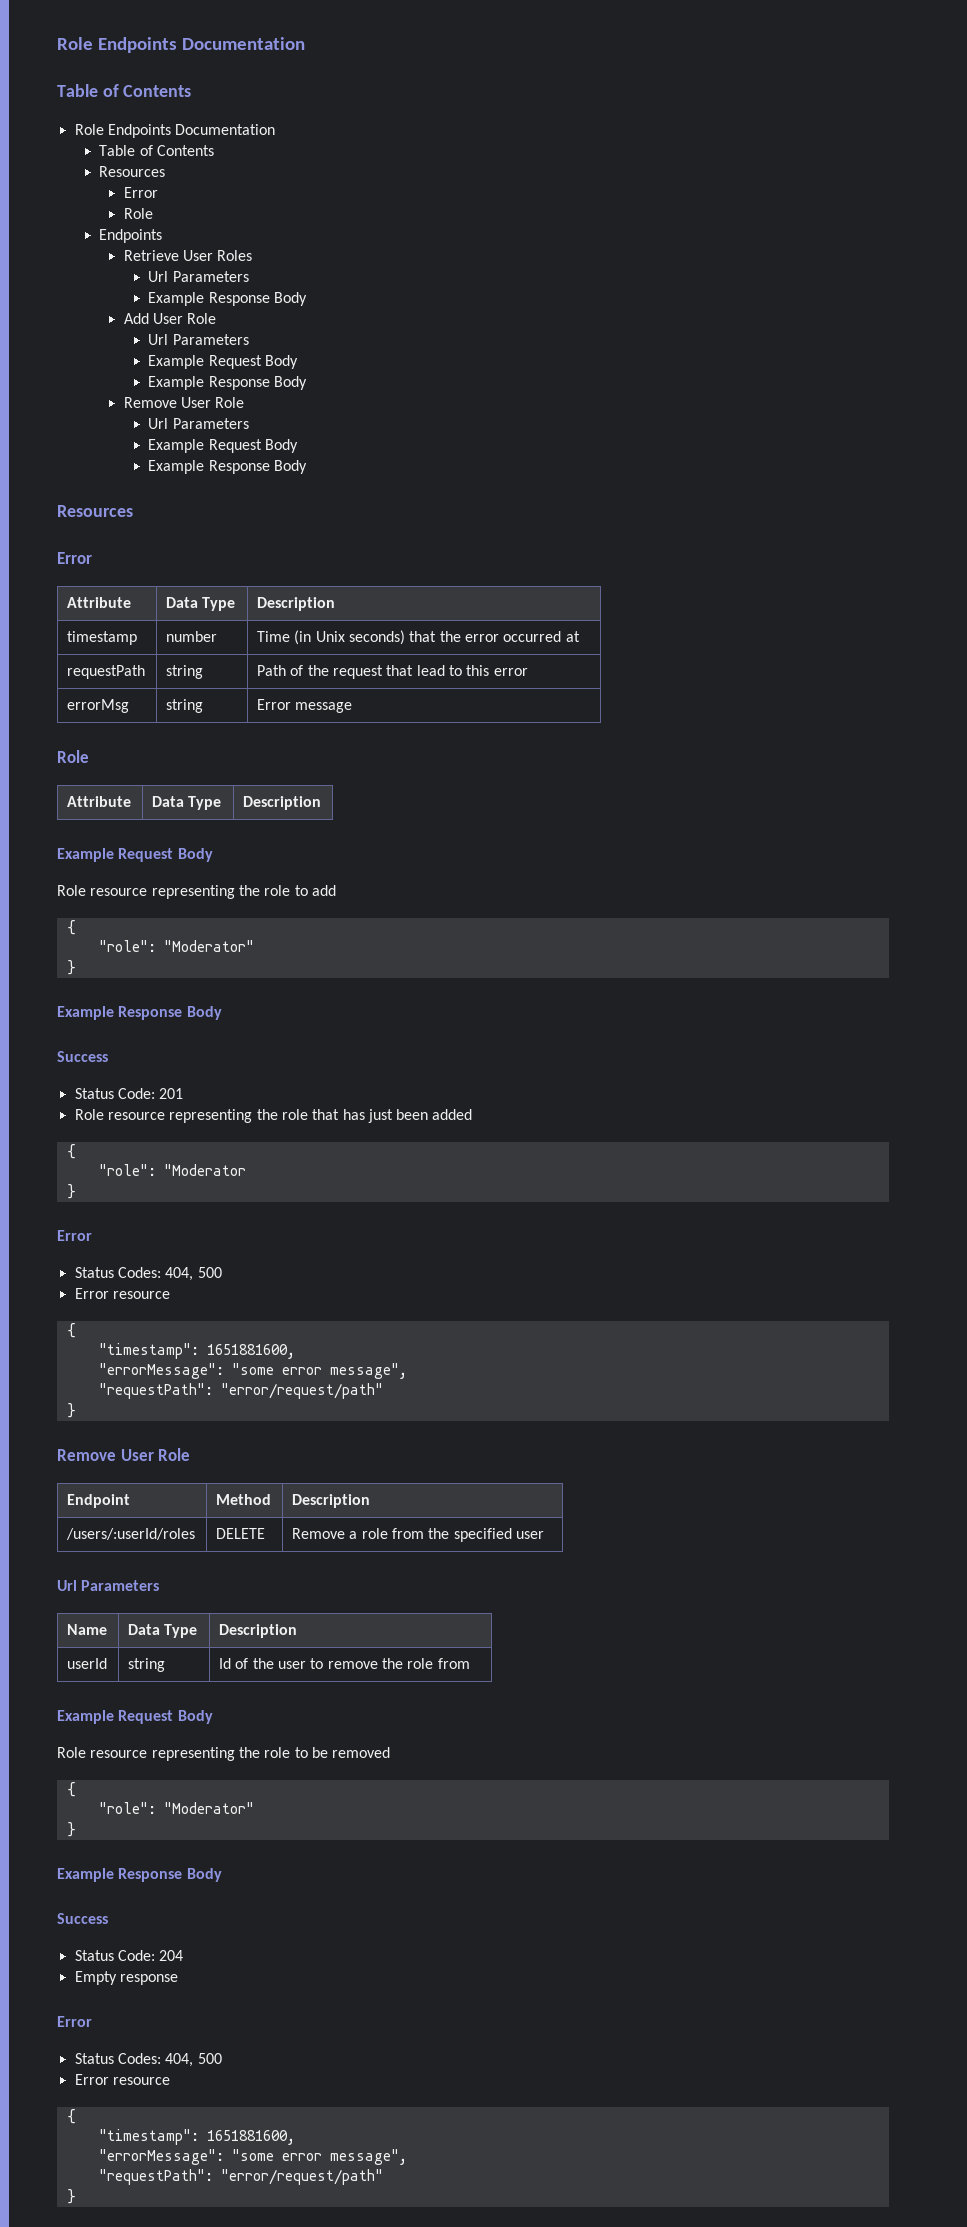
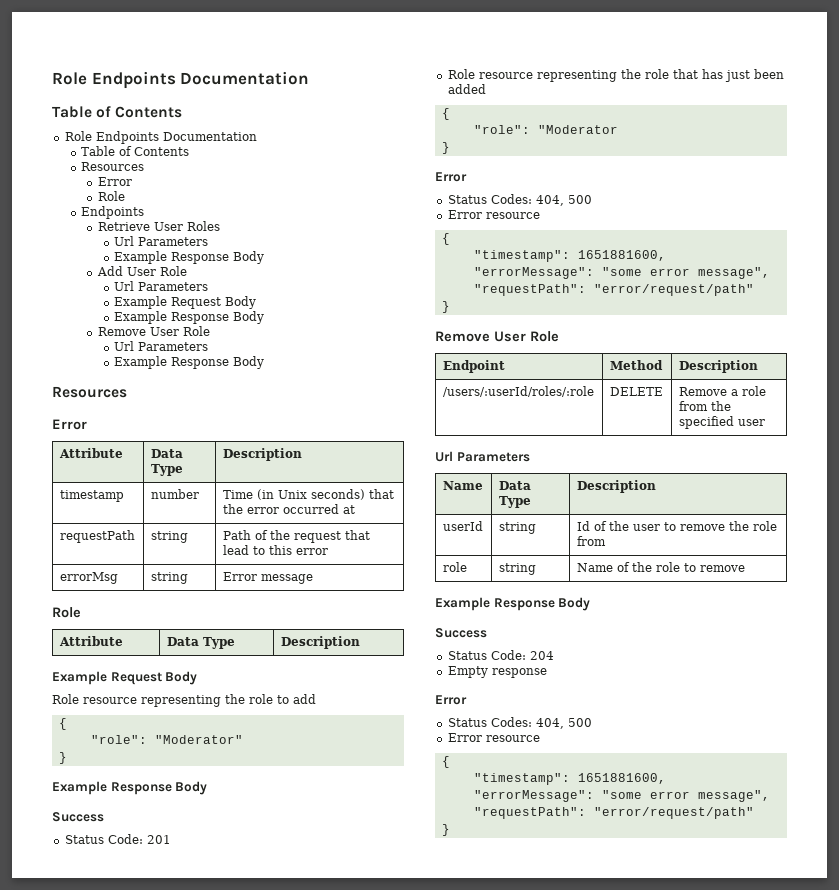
[148,439,299,453] // Example Request Body -> (209, 346) none
[66,1528,196,1540] /users/:userId/roles -> [442,386,594,397] /users/:userId/roles/:role
[57,1710,213,1724] [57,1747,391,1761] [66,1782,76,1797] [98,1802,254,1814] [66,1822,76,1837] // Example Request Body // Role resource representing the role to be removed // { // "role": "Moderator" // } -> [442,562,467,572] [498,563,536,575] [576,562,745,572] // role | string | Name of the role to remove

